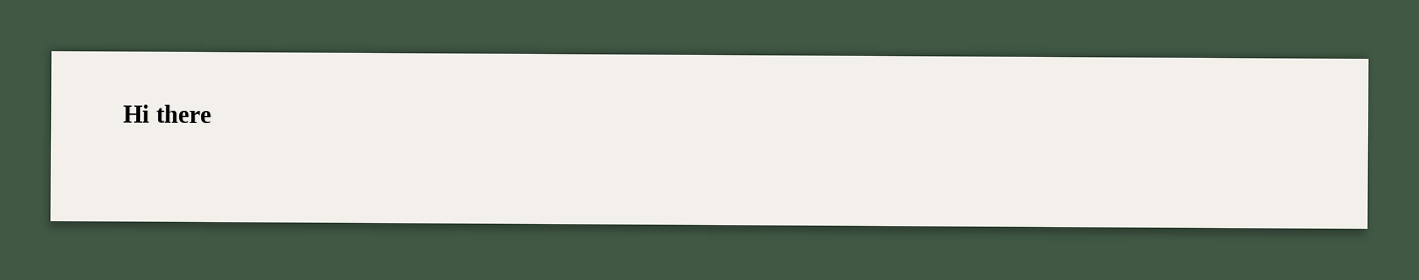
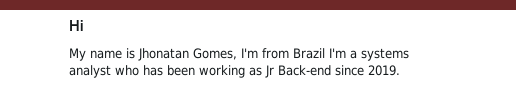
[155,104,212,124] there -> [69,48,409,61] [69,65,400,78] // My name is Jhonatan Gomes, I'm from Brazil I'm a systems analyst who has been working as Jr Back-end since 2019.

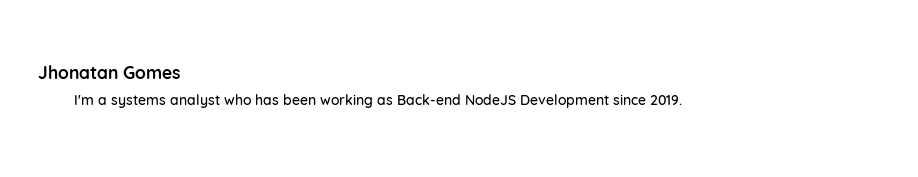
[69,20,83,31] [69,48,325,61] Hi // My name is Jhonatan Gomes, I'm from Brazil -> [38,65,180,79] Jhonatan Gomes //
[265,65,331,78] Jr Back-end -> [396,94,609,108] Back-end NodeJS Development

